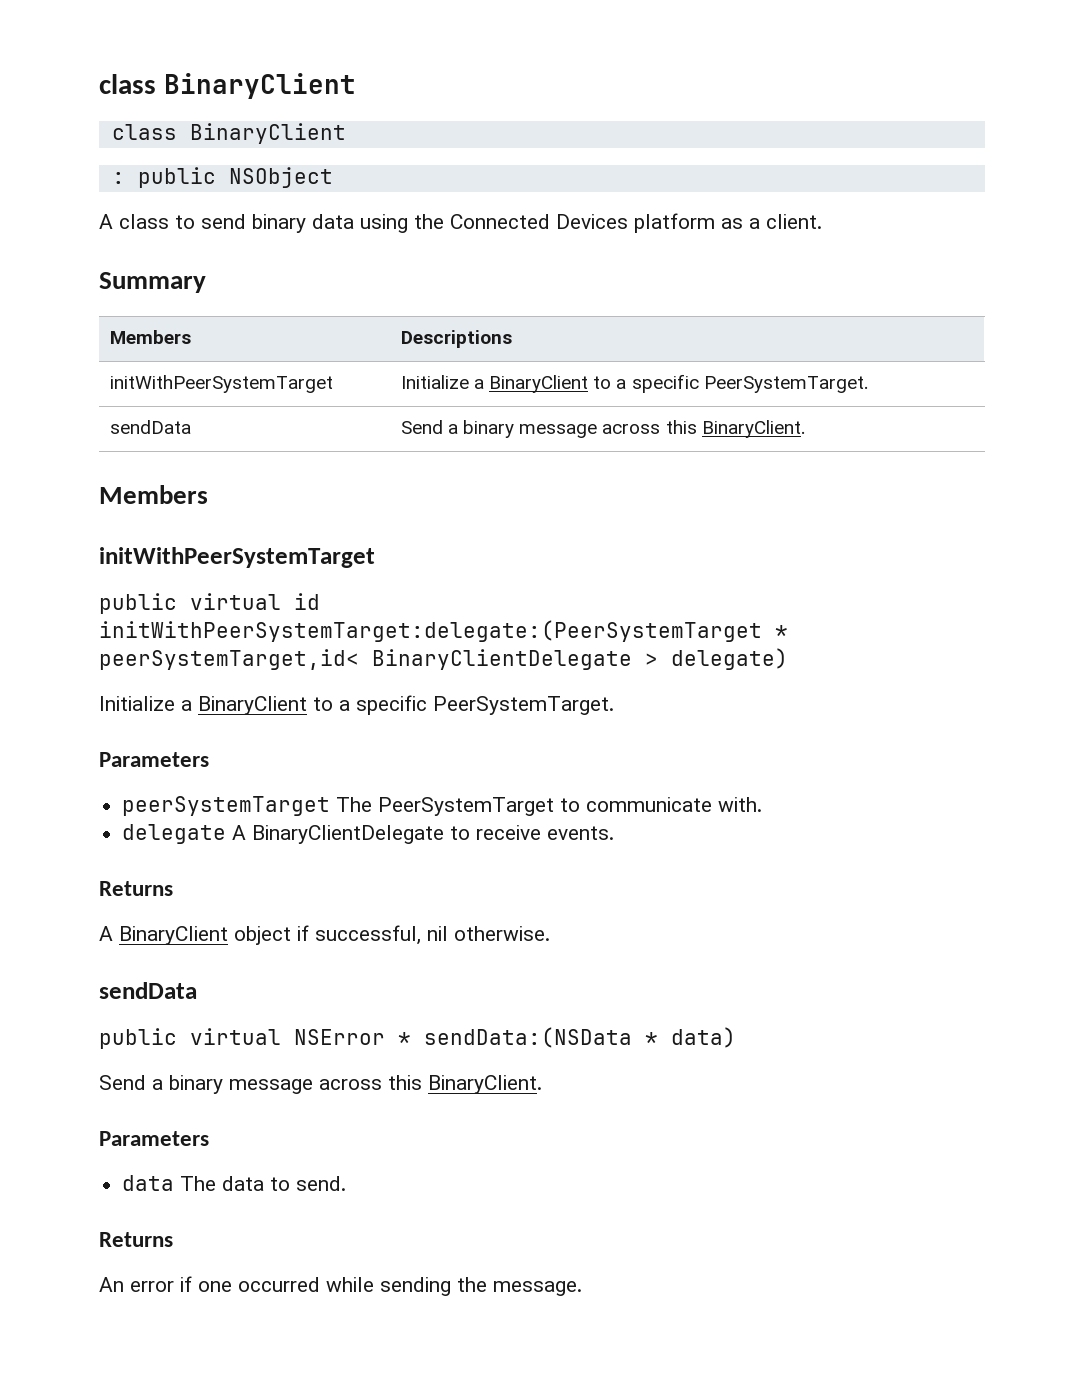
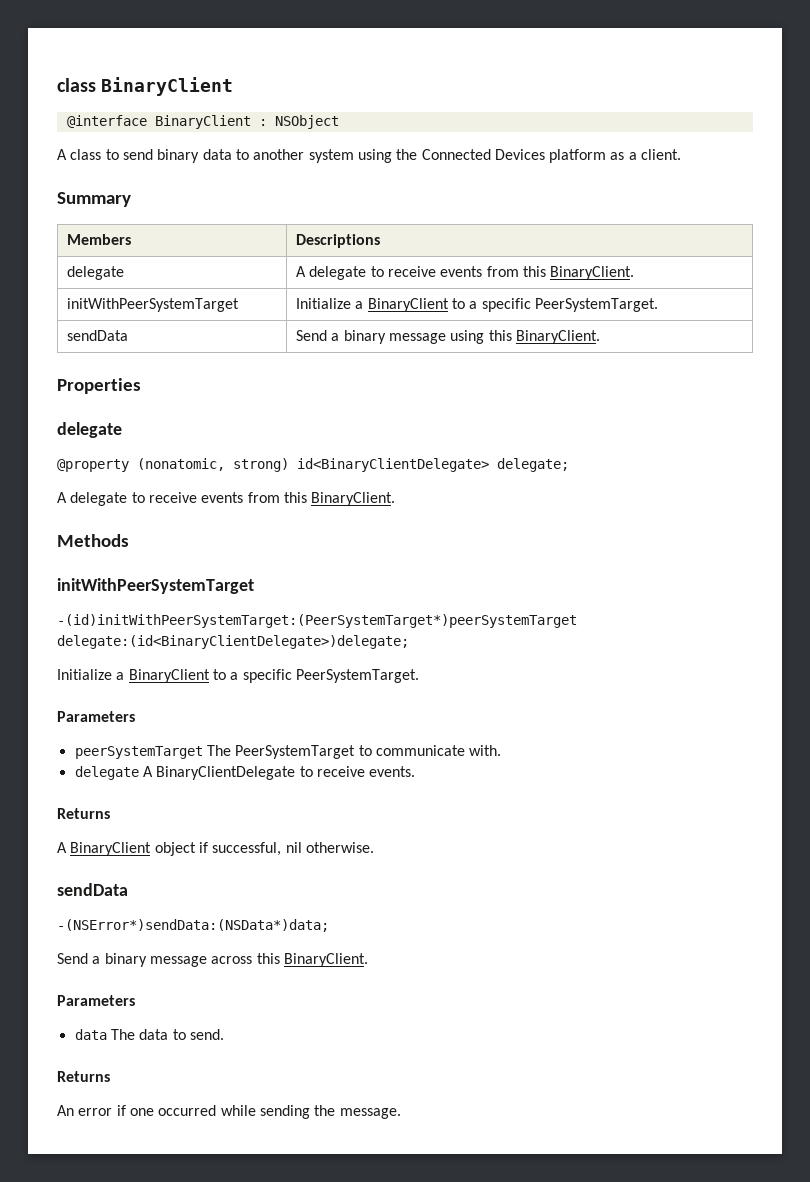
[99,73,356,99] [111,123,346,144] [111,167,216,188] class BinaryClient // class BinaryClient // : public -> [57,77,234,96] [66,115,267,129] class BinaryClient // @interface BinaryClient :
(354, 221) none -> [235,149,354,163] to another system
(512, 339) none -> [67,266,125,280] [296,266,635,280] // delegate | A delegate to receive events from this BinaryClient.
[602,420,806,438] [99,485,208,504] [99,547,375,568] [99,593,320,614] [99,620,788,642] [99,648,788,670] across this BinaryClient. // Members // initWithPeerSystemTarget // public virtual id initWithPeerSystemTarget:delegate:(PeerSystemTarget * peerSystemTarget,id< BinaryClientDelegate > delegate) -> [450,330,601,344] [57,378,141,394] [57,422,122,438] [57,458,569,472] [57,492,396,506] [57,534,129,547] [57,578,254,594] [57,614,577,628] [57,635,409,649] using this BinaryClient. // Properties // delegate // @property (nonatomic, strong) id<BinaryClientDelegate> delegate; // A delegate to receive events from this BinaryClient. // Methods // initWithPeerSystemTarget // -(id)initWithPeerSystemTarget:(PeerSystemTarget*)peerSystemTarget delegate:(id<BinaryClientDelegate>)delegate;
[99,1027,736,1049] public virtual NSError * sendData:(NSData * data) -> [57,919,329,932] -(NSError*)sendData:(NSData*)data;

